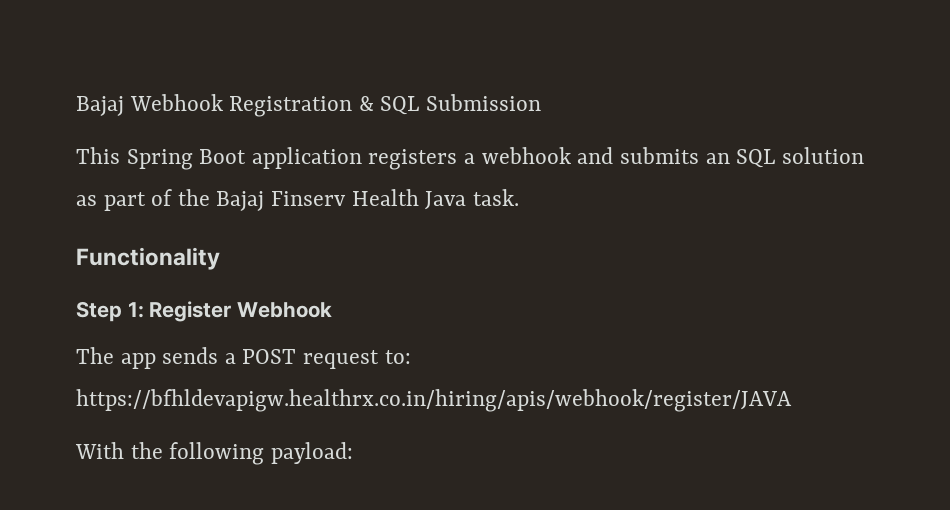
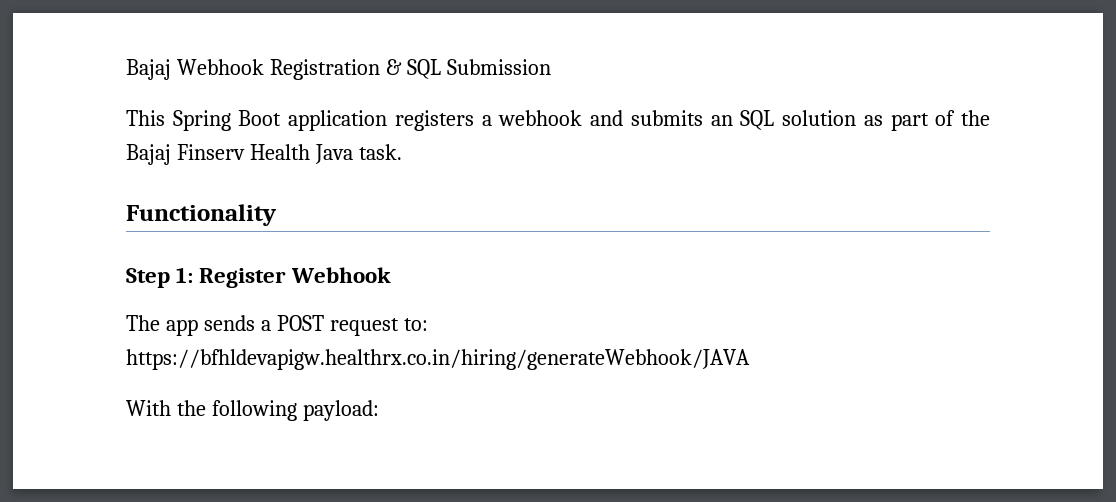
[76,389,792,412] https://bfhldevapigw.healthrx.co.in/hiring/apis/webhook/register/JAVA -> [126,349,750,370] https://bfhldevapigw.healthrx.co.in/hiring/generateWebhook/JAVA

